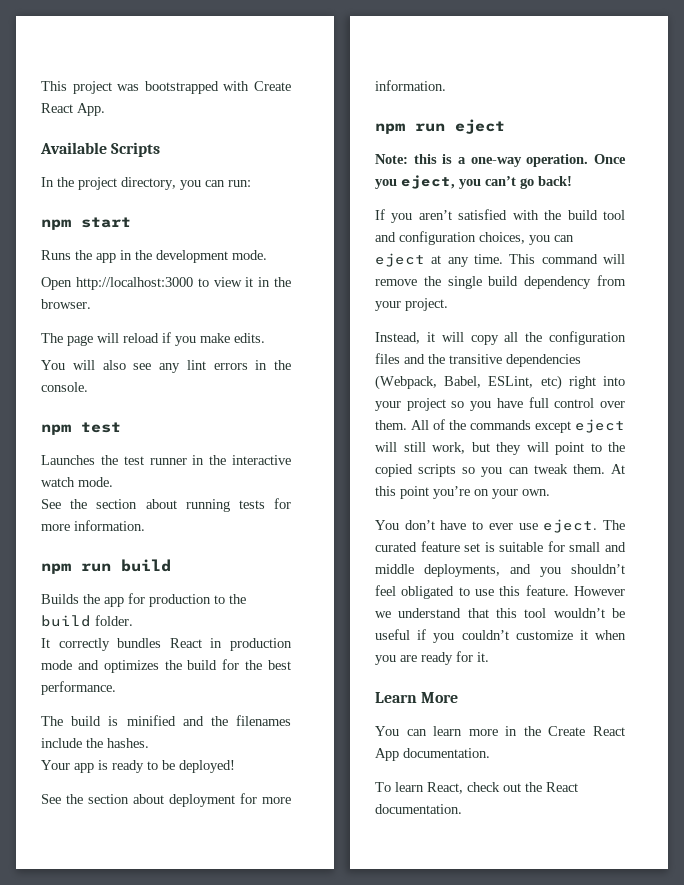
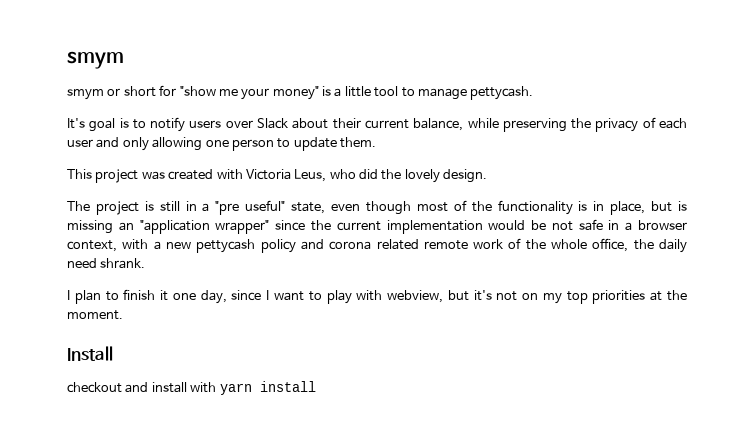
[41,81,291,94] [41,103,105,116] [40,142,161,157] [41,177,251,190] [41,217,131,230] [41,250,267,263] [41,277,292,290] [41,299,91,309] [41,332,265,346] [41,360,291,373] [41,382,88,392] [41,422,121,435] [41,455,291,465] [41,477,113,487] [41,498,291,512] [41,520,145,531] [41,559,171,574] [41,593,246,607] [41,615,133,627] [41,638,292,651] [41,659,291,673] [41,681,116,695] [41,715,291,726] [41,738,149,748] [41,760,235,773] [41,793,291,807] [375,80,446,91] [375,119,505,134] [375,154,626,167] [375,175,572,189] [375,209,625,223] [375,231,574,245] [375,253,625,267] [375,275,626,289] [375,298,448,311] [375,331,626,345] [375,353,581,367] [375,375,625,390] [375,397,625,411] [375,419,625,433] [375,442,625,455] [375,464,625,477] [375,486,550,499] [375,519,625,533] [375,541,626,552] [375,564,625,577] [375,585,625,599] [375,608,625,618] [375,629,626,643] [375,651,489,665] [375,692,459,703] [375,726,625,736] [375,748,490,761] [375,782,578,794] [375,804,462,814] This project was bootstrapped with Create React App. // Available Scripts // In the project directory, you can run: // npm start // Runs the app in the development mode. // Open http://localhost:3000 to view it in the browser. // The page will reload if you make edits. // You will also see any lint errors in the console. // npm test // Launches the test runner in the interactive watch mode. // See the section about running tests for more information. // npm run build // Builds the app for production to the build folder. // It correctly bundles React in production mode and optimizes the build for the best performance. // The build is minified and the filenames include the hashes. // Your app is ready to be deployed! // See the section about deployment for more information. // npm run eject // Note: this is a one-way operation. Once you eject, you can’t go back! // If you aren’t satisfied with the build tool and configuration choices, you can eject at any time. This command will remove the single build dependency from your project. // Instead, it will copy all the configuration files and the transitive dependencies (Webpack, Babel, ESLint, etc) right into your project so you have full control over them. All of the commands except eject will still work, but they will point to the copied scripts so you can tweak them. At this point you’re on your own. // You don’t have to ever use eject. The curated feature set is suitable for small and middle deployments, and you shouldn’t feel obligated to use this feature. However we understand that this tool wouldn’t be useful if you couldn’t customize it when you are ready for it. // Learn More // You can learn more in the Create React App documentation. // To learn React, check out the React documentation. -> [67,51,124,69] [67,85,534,100] [67,117,687,132] [67,137,376,151] [67,169,488,183] [67,200,688,215] [67,219,688,234] [67,238,687,253] [67,258,146,269] [67,289,687,304] [67,310,123,320] [67,346,113,361] [67,381,316,395] smym // smym or short for "show me your money" is a little tool to manage pettycash. // It's goal is to notify users over Slack about their current balance, while preserving the privacy of each user and only allowing one person to update them. // This project was created with Victoria Leus, who did the lovely design. // The project is still in a "pre useful" state, even though most of the functionality is in place, but is missing an "application wrapper" since the current implementation would be not safe in a browser context, with a new pettycash policy and corona related remote work of the whole office, the daily need shrank. // I plan to finish it one day, since I want to play with webview, but it's not on my top priorities at the moment. // Install // checkout and install with yarn install

